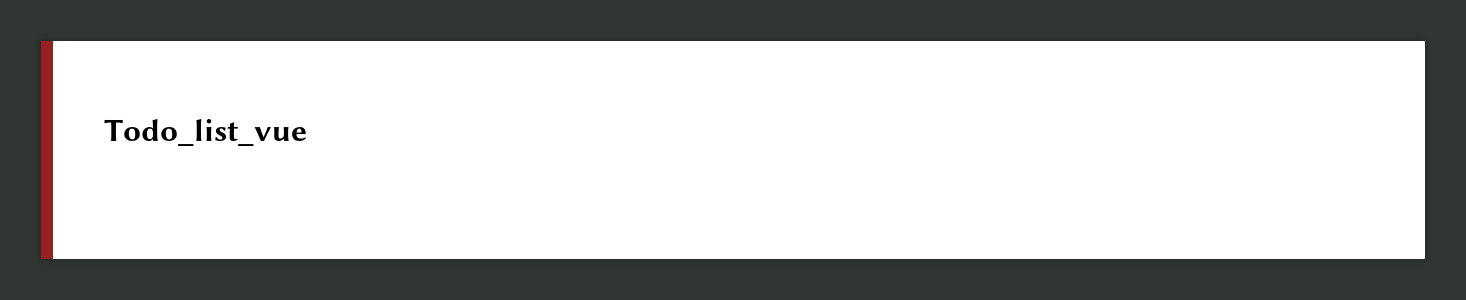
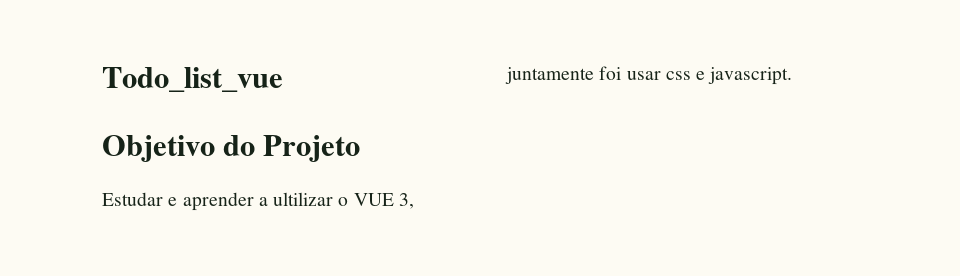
(307, 132) none -> [102,135,361,162] [102,192,414,211] [505,66,793,85] // Objetivo do Projeto // Estudar e aprender a ultilizar o VUE 3, juntamente foi usar css e javascript.

